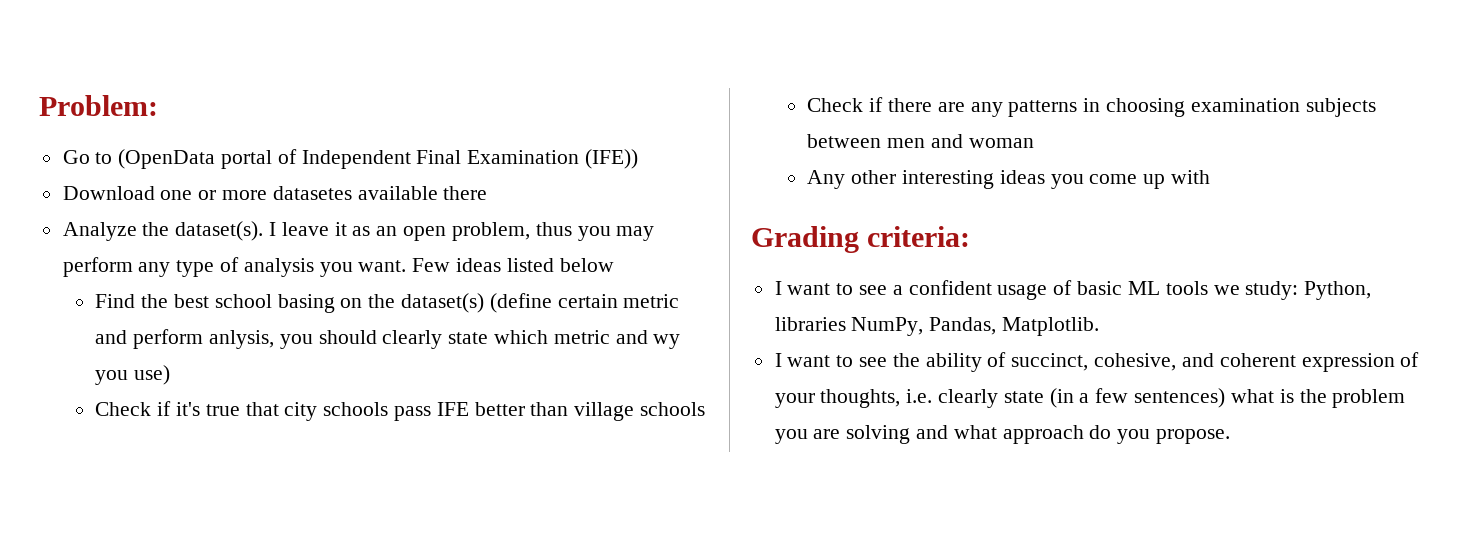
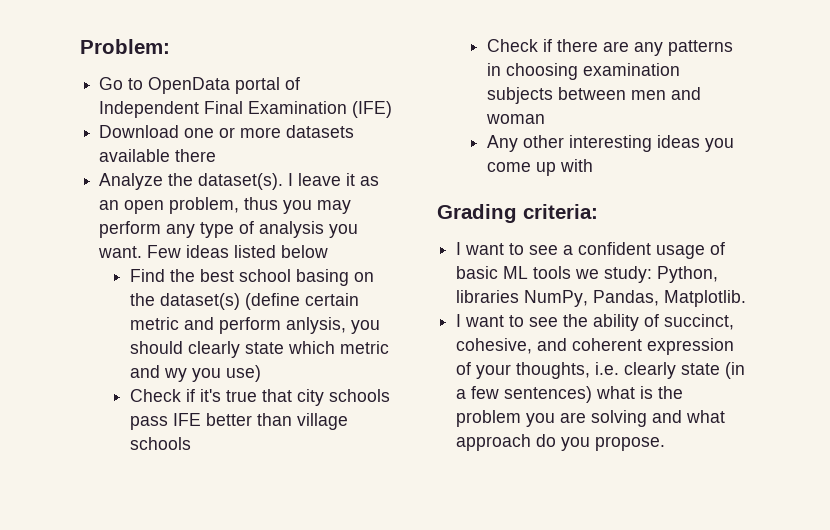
[118,149,216,169] (OpenData -> [148,77,231,94] OpenData
[585,149,639,169] (IFE)) -> [352,101,393,118] (IFE)
[272,186,352,200] datasetes -> [286,125,355,138] datasets

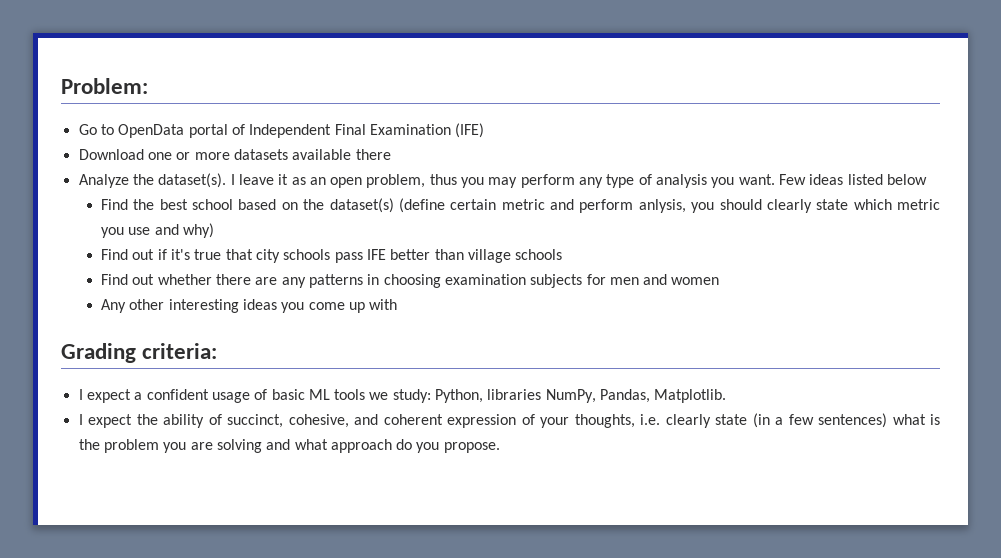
[295,269,349,286] basing -> [238,199,277,210] based
[129,365,261,382] [129,389,181,402] and wy you use) // Check -> [101,223,214,238] [101,249,155,260] you use and why) // Find out
[486,39,552,52] Check if -> [101,274,212,285] Find out whether
[557,87,626,100] between -> [586,274,606,285] for
[485,114,545,124] woman -> [671,277,720,285] women
[465,243,559,255] want to see -> [86,389,131,403] expect
[465,315,559,327] want to see -> [88,414,133,428] expect

